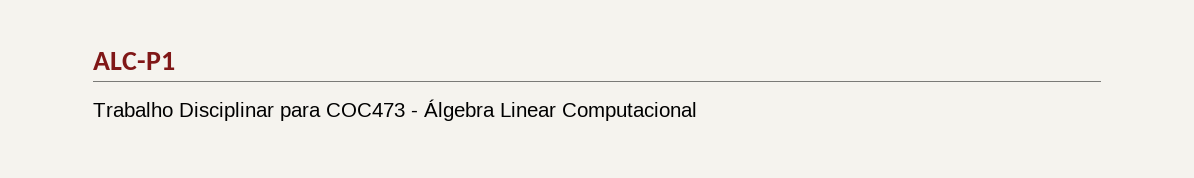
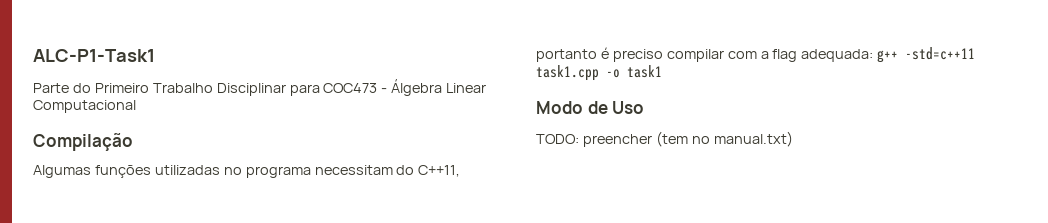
[93,52,175,70] ALC-P1 // -> [33,49,155,62] [33,83,149,93] ALC-P1-Task1 // Parte do Primeiro
(697, 111) none -> [33,133,133,151] [33,165,461,178] [536,47,976,63] [536,65,662,81] [536,101,645,114] [536,131,793,147] // Compilação // Algumas funções utilizadas no programa necessitam do C++11, portanto é preciso compilar com a flag adequada: g++ -std=c++11 task1.cpp -o task1 // Modo de Uso // TODO: preencher (tem no manual.txt)

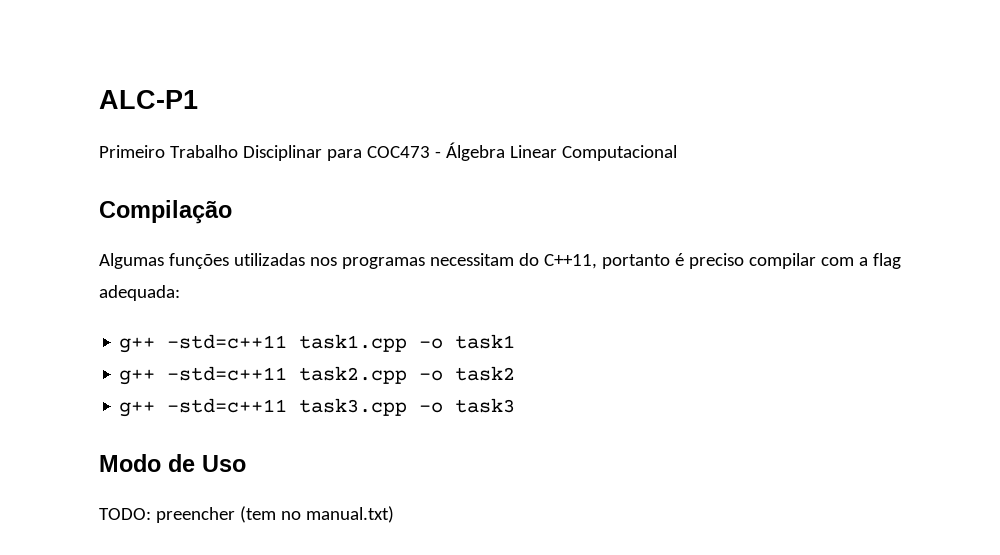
[33,49,155,62] [33,83,91,93] ALC-P1-Task1 // Parte do -> [99,90,198,109] ALC-P1 //
[223,166,311,178] no programa -> [309,257,425,269] nos programas
(874, 55) none -> (180, 293) //
(662, 71) none -> [119,366,516,385] [119,398,516,417] // g++ -std=c++11 task2.cpp -o task2 // g++ -std=c++11 task3.cpp -o task3

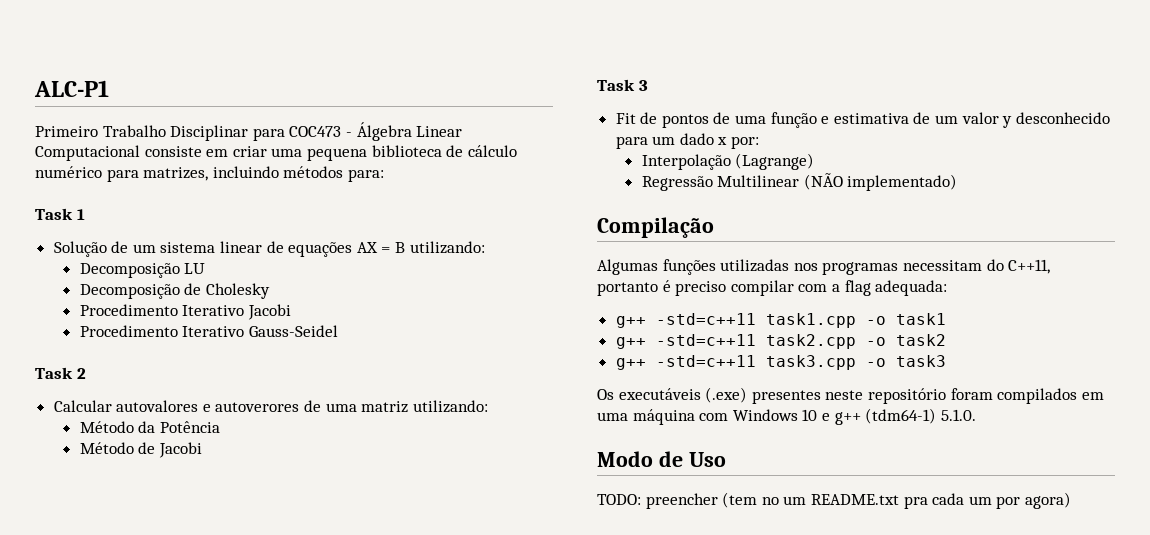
(677, 153) none -> [144,145,517,161] [35,166,384,182] [35,208,85,220] [53,241,485,257] [79,263,206,278] [79,283,270,299] [79,304,291,320] [79,325,338,337] [35,367,86,379] [53,400,488,413] [79,421,220,433] [79,442,202,458] [597,79,648,91] [615,112,1110,128] [615,133,760,149] [641,153,815,170] [641,173,958,191] consiste em criar uma pequena biblioteca de cálculo numérico para matrizes, incluindo métodos para: // Task 1 // Solução de um sistema linear de equações AX = B utilizando: // Decomposição LU // Decomposição de Cholesky // Procedimento Iterativo Jacobi // Procedimento Iterativo Gauss-Seidel // Task 2 // Calcular autovalores e autoverores de uma matriz utilizando: // Método da Potência // Método de Jacobi // Task 3 // Fit de pontos de uma função e estimativa de um valor y desconhecido para um dado x por: // Interpolação (Lagrange) // Regressão Multilinear (NÃO implementado)
(516, 405) none -> [597,387,1104,404] [597,408,976,425] // Os executáveis (.exe) presentes neste repositório foram compilados em uma máquina com Windows 10 e g++ (tdm64-1) 5.1.0.
[305,506,394,523] manual.txt) -> [783,492,1071,509] um README.txt pra cada um por agora)

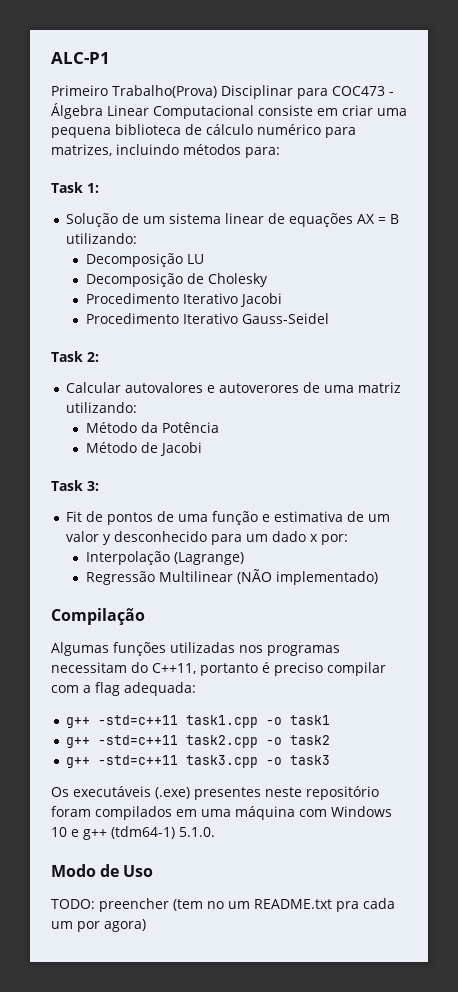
[102,125,166,137] Trabalho -> [112,85,217,98] Trabalho(Prova)
[76,209,85,220] 1 -> [86,183,99,193] 1:
[76,368,86,379] 2 -> [86,352,99,362] 2:
[638,80,648,91] 3 -> [86,481,99,491] 3:

